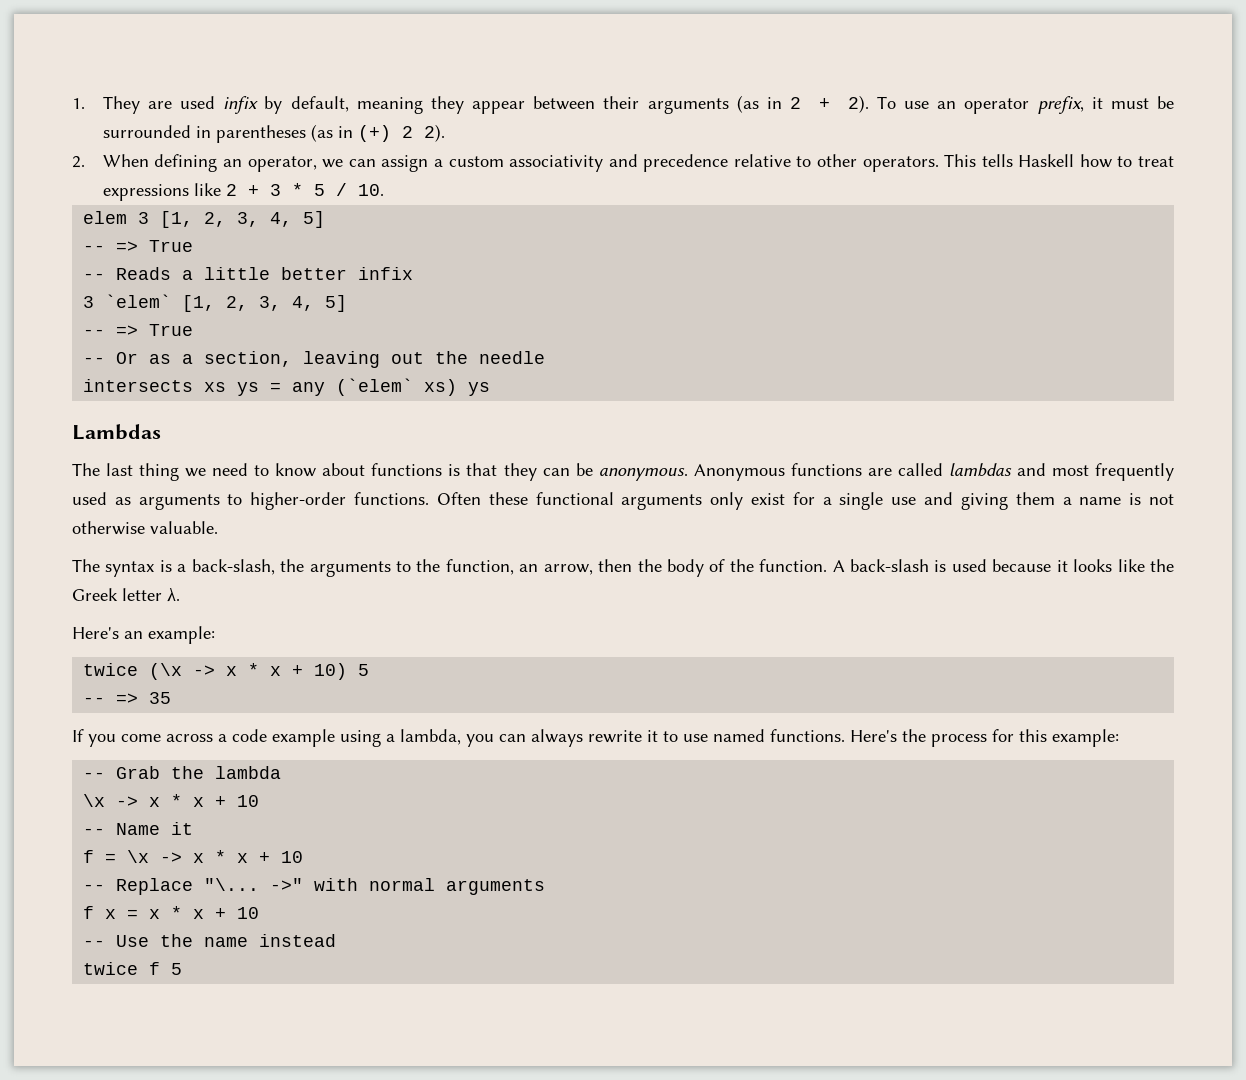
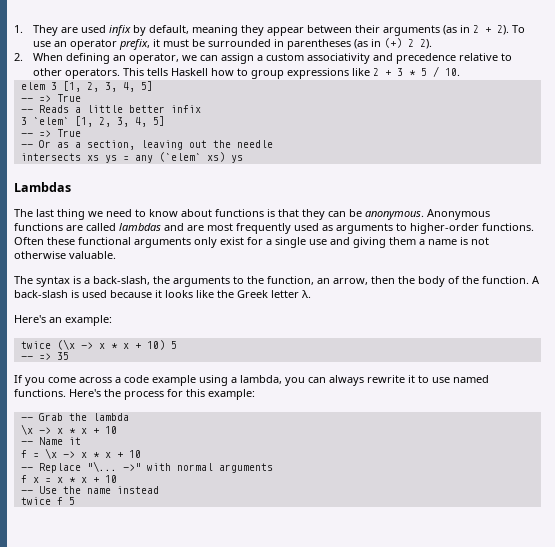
[1137,156,1174,167] treat -> [250,70,284,79] group
(1046, 469) none -> [187,225,204,231] are

